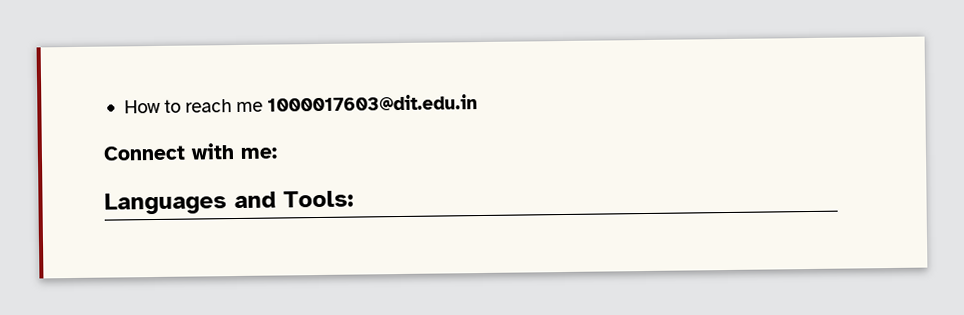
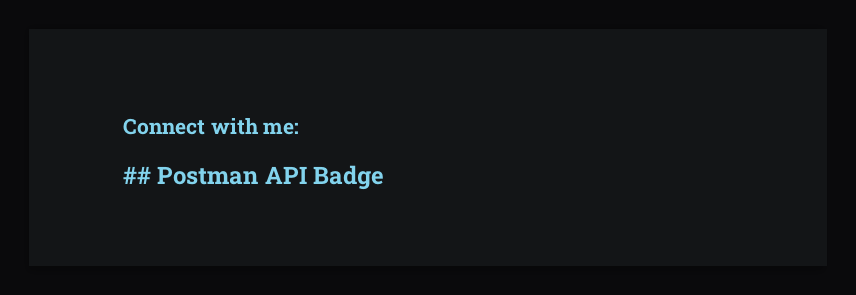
[123,94,479,114] How to reach me 1000017603@dit.edu.in // -> (123, 126) none
[104,190,354,215] Languages and Tools: -> [123,165,385,190] ## Postman API Badge

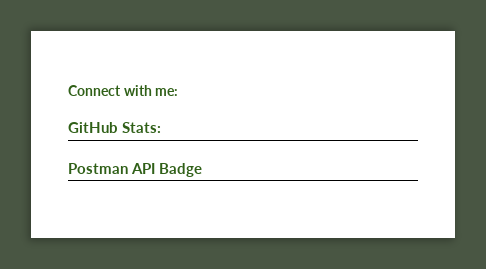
[123,166,151,184] ## -> [68,122,162,133] GitHub Stats: //

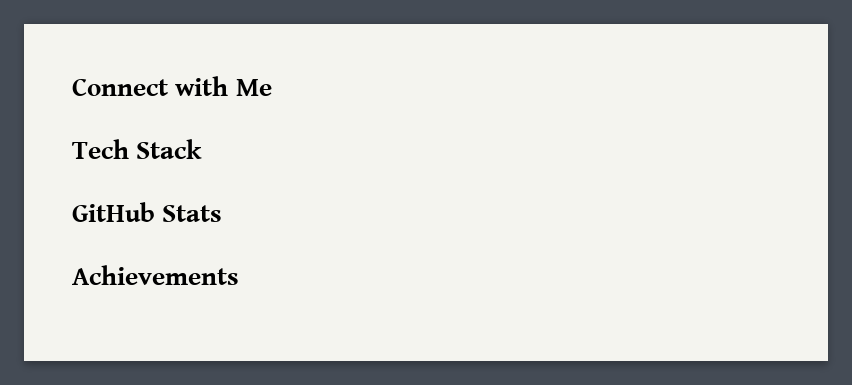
[155,88,179,96] [68,122,162,133] [68,163,202,177] me: // GitHub Stats: // Postman API Badge -> [235,79,272,96] [72,139,203,159] [72,202,223,222] [72,265,239,285] Me // Tech Stack // GitHub Stats // Achievements

